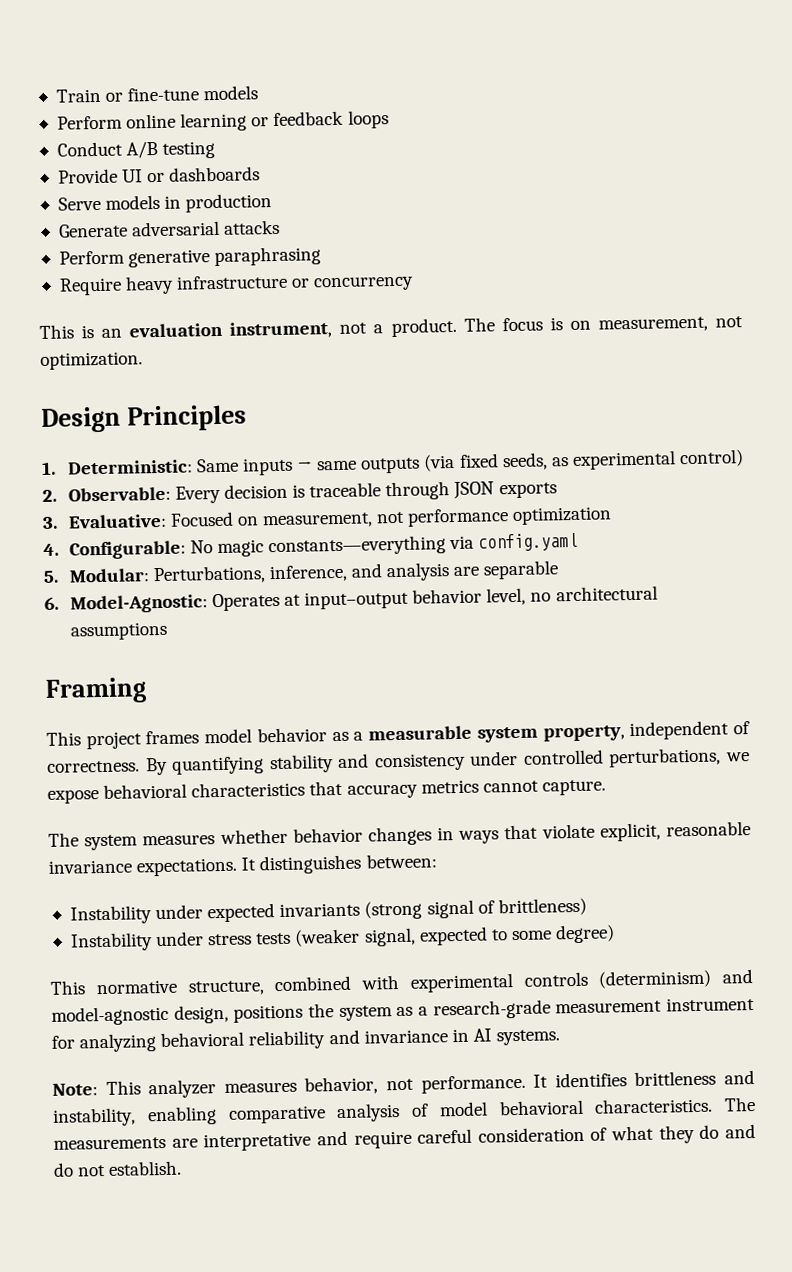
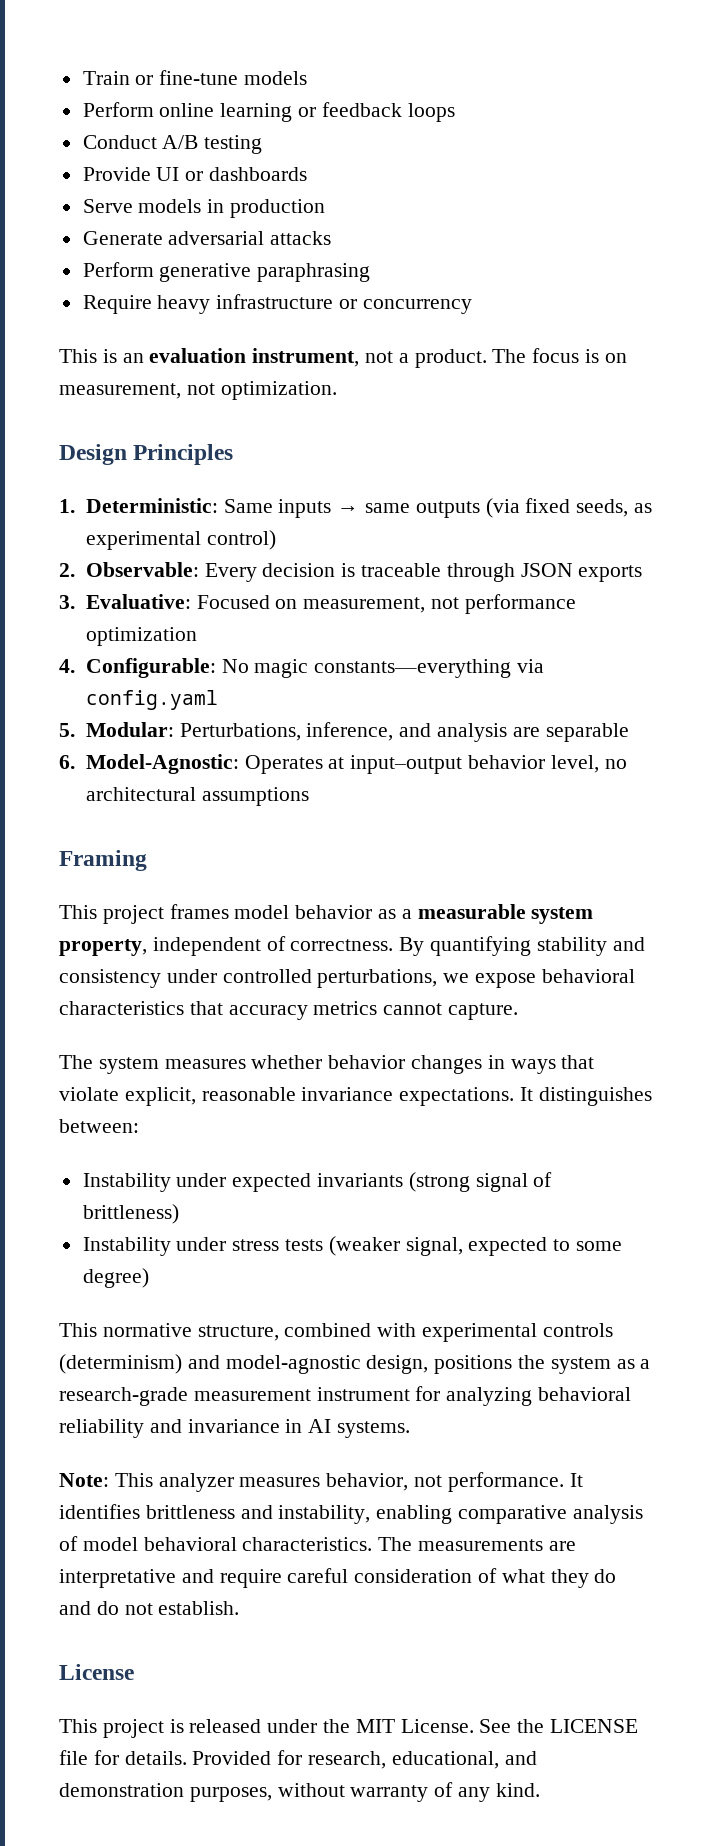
(183, 1168) none -> [59,1664,134,1680] [59,1719,639,1738] [59,1750,537,1769] [59,1782,540,1802] // License // This project is released under the MIT License. See the LICENSE file for details. Provided for research, educational, and demonstration purposes, without warranty of any kind.

